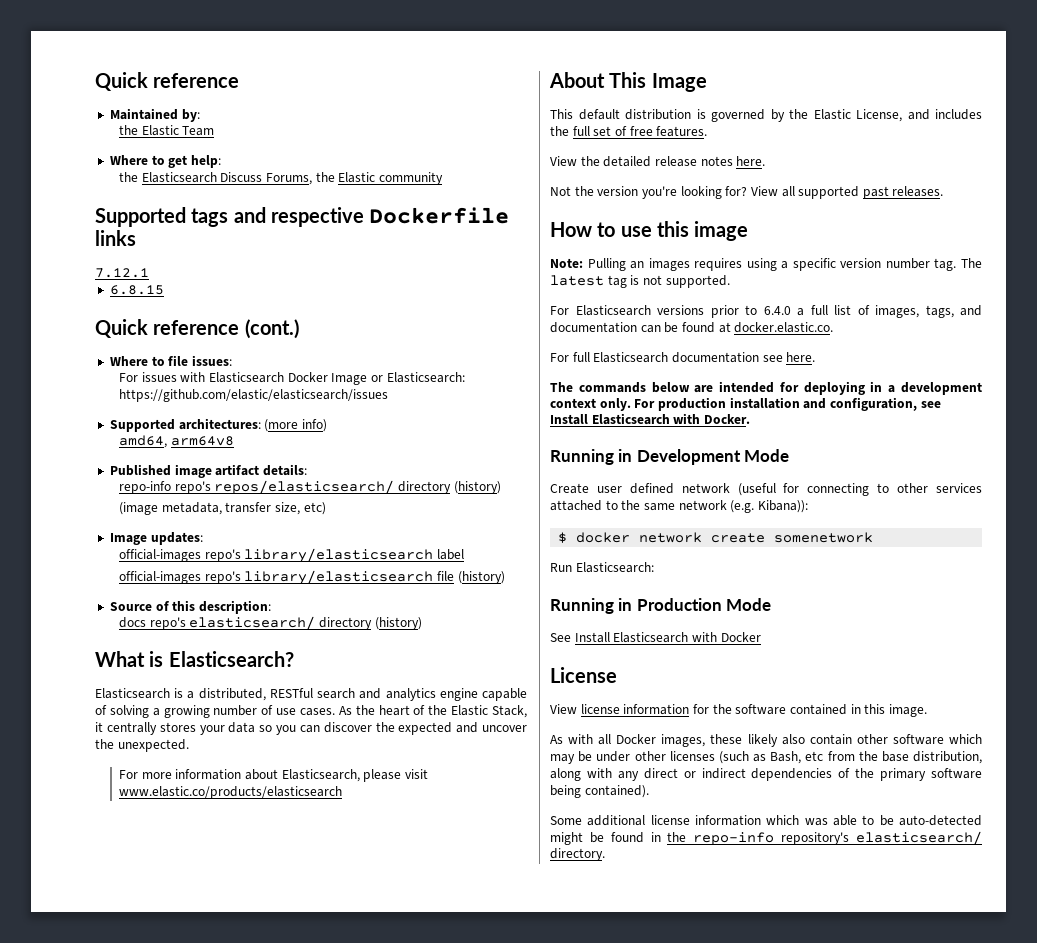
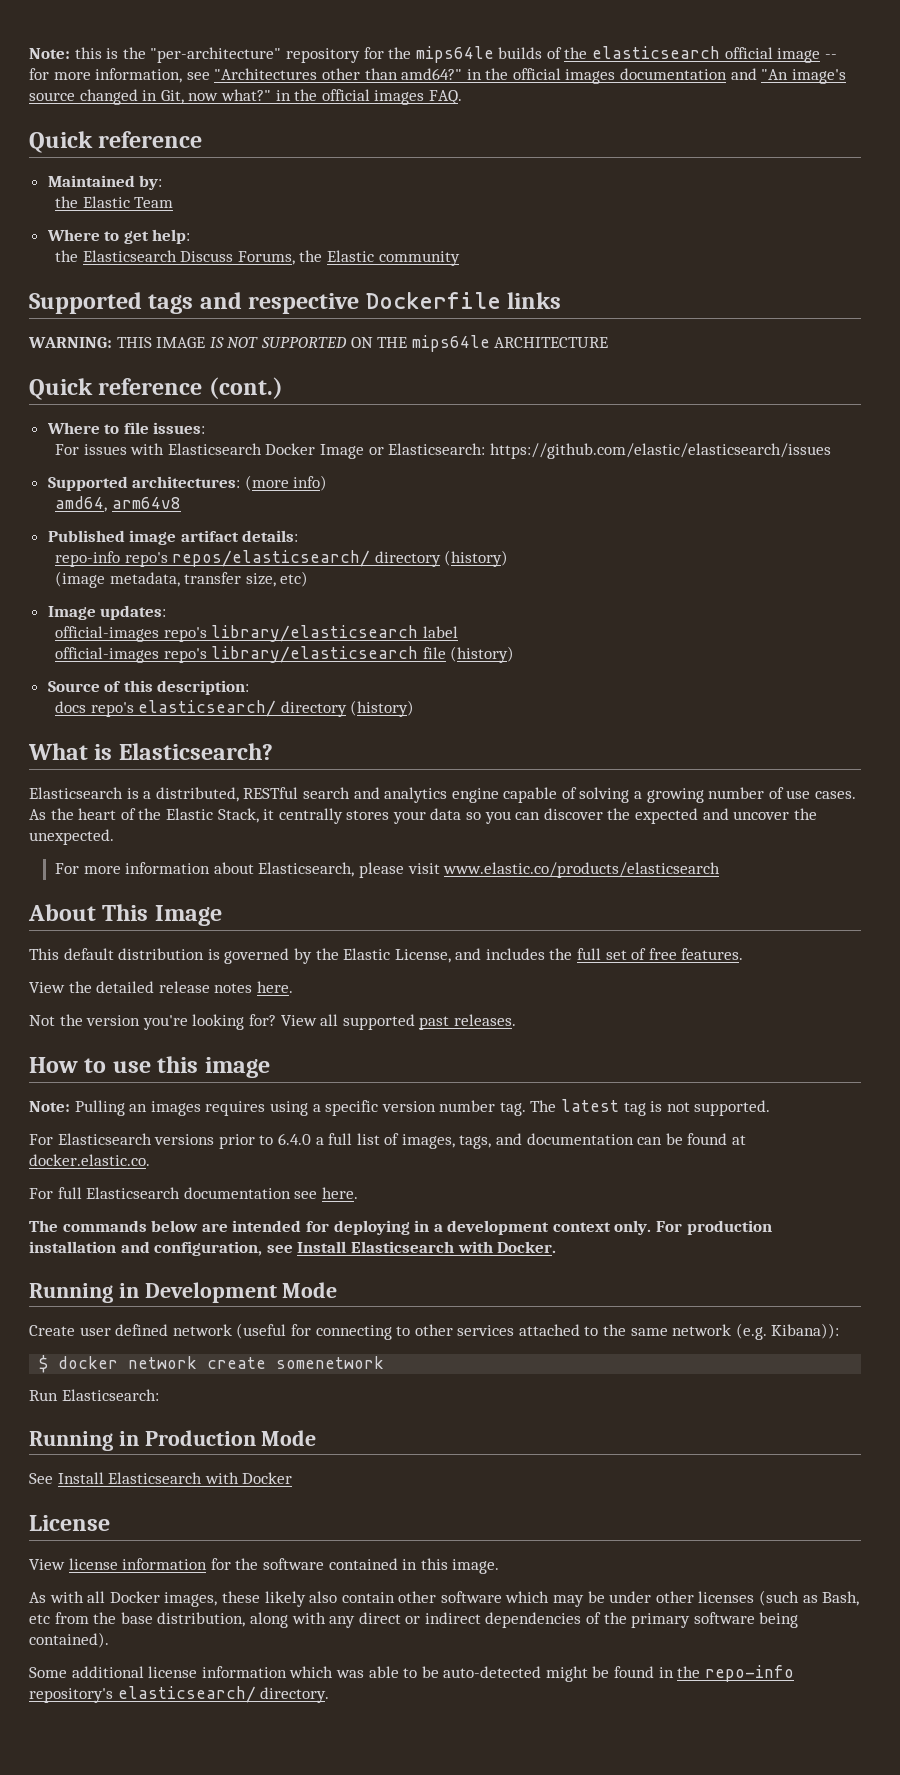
(95, 81) none -> [29,46,837,63] [29,68,846,84] [29,89,462,105] Note: this is the "per-architecture" repository for the mips64le builds of the elasticsearch official image -- for more information, see "Architectures other than amd64?" in the official images documentation and "An image's source changed in Git, now what?" in the official images FAQ. //
[95,268,149,278] [109,285,164,295] 7.12.1 // 6.8.15 -> [28,335,609,352] WARNING: THIS IMAGE IS NOT SUPPORTED ON THE mips64le ARCHITECTURE

